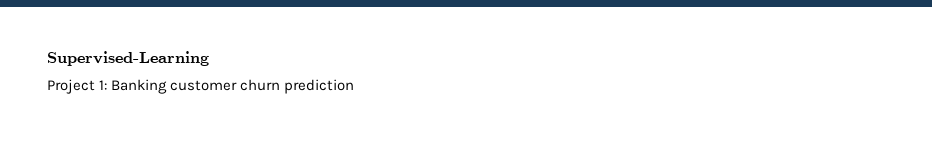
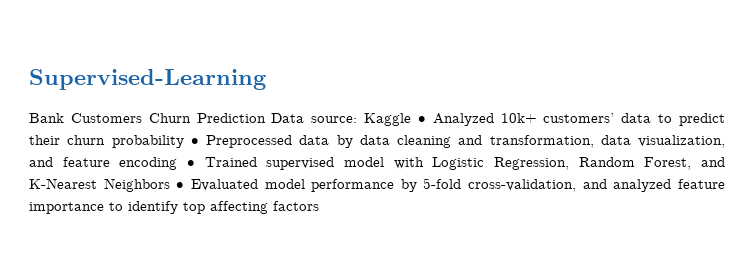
[47,79,355,94] Project 1: Banking customer churn prediction -> [29,113,725,126] [29,135,725,148] [29,157,725,170] [29,178,725,192] [29,201,319,214] Bank Customers Churn Prediction Data source: Kaggle • Analyzed 10k+ customers’ data to predict their churn probability • Preprocessed data by data cleaning and transformation, data visualization, and feature encoding • Trained supervised model with Logistic Regression, Random Forest, and K-Nearest Neighbors • Evaluated model performance by 5-fold cross-validation, and analyzed feature importance to identify top affecting factors

